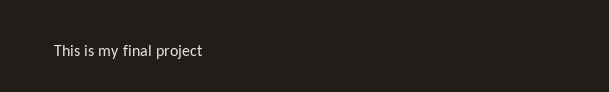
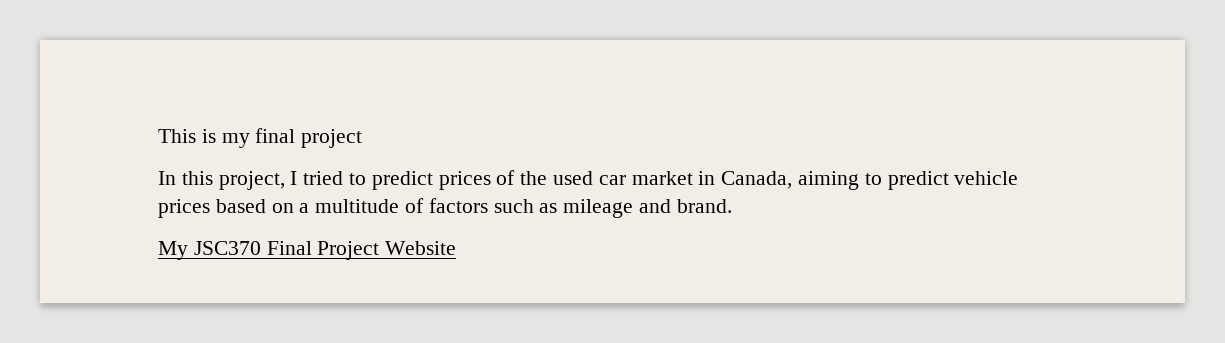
(203, 52) none -> [158,170,1019,190] [158,198,732,218] [158,241,457,260] // In this project, I tried to predict prices of the used car market in Canada, aiming to predict vehicle prices based on a multitude of factors such as mileage and brand. // My JSC370 Final Project Website

